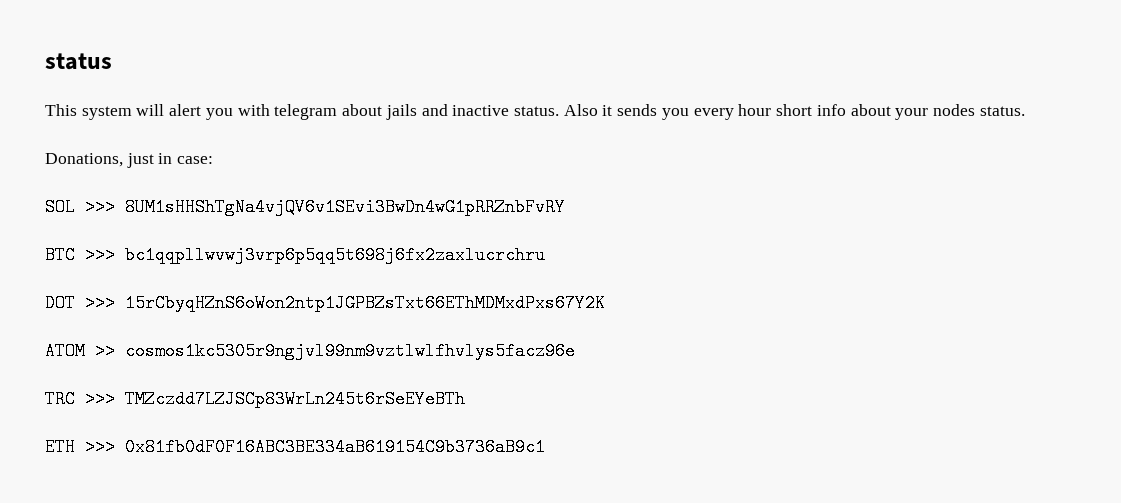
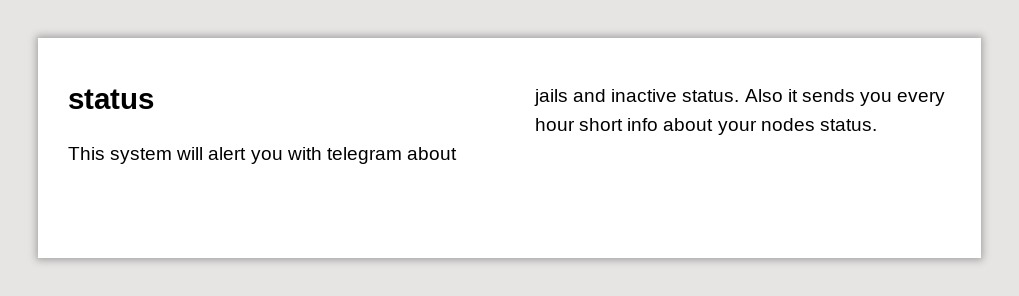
[45,153,214,168] [45,198,565,216] [45,246,545,264] [45,294,605,312] [45,342,575,360] [45,390,465,408] [45,438,545,456] // Donations, just in case: // SOL >>> 8UM1sHHShTgNa4vjQV6v1SEvi3BwDn4wG1pRRZnbFvRY // BTC >>> bc1qqpllwvwj3vrp6p5qq5t698j6fx2zaxlucrchru // DOT >>> 15rCbyqHZnS6oWon2ntp1JGPBZsTxt66EThMDMxdPxs67Y2K // ATOM >> cosmos1kc5305r9ngjvl99nm9vztlwlfhvlys5facz96e // TRC >>> TMZczdd7LZJSCp83WrLn245t6rSeEYeBTh // ETH >>> 0x81fb0dF0F16ABC3BE334aB619154C9b3736aB9c1 -> (877, 125) none

